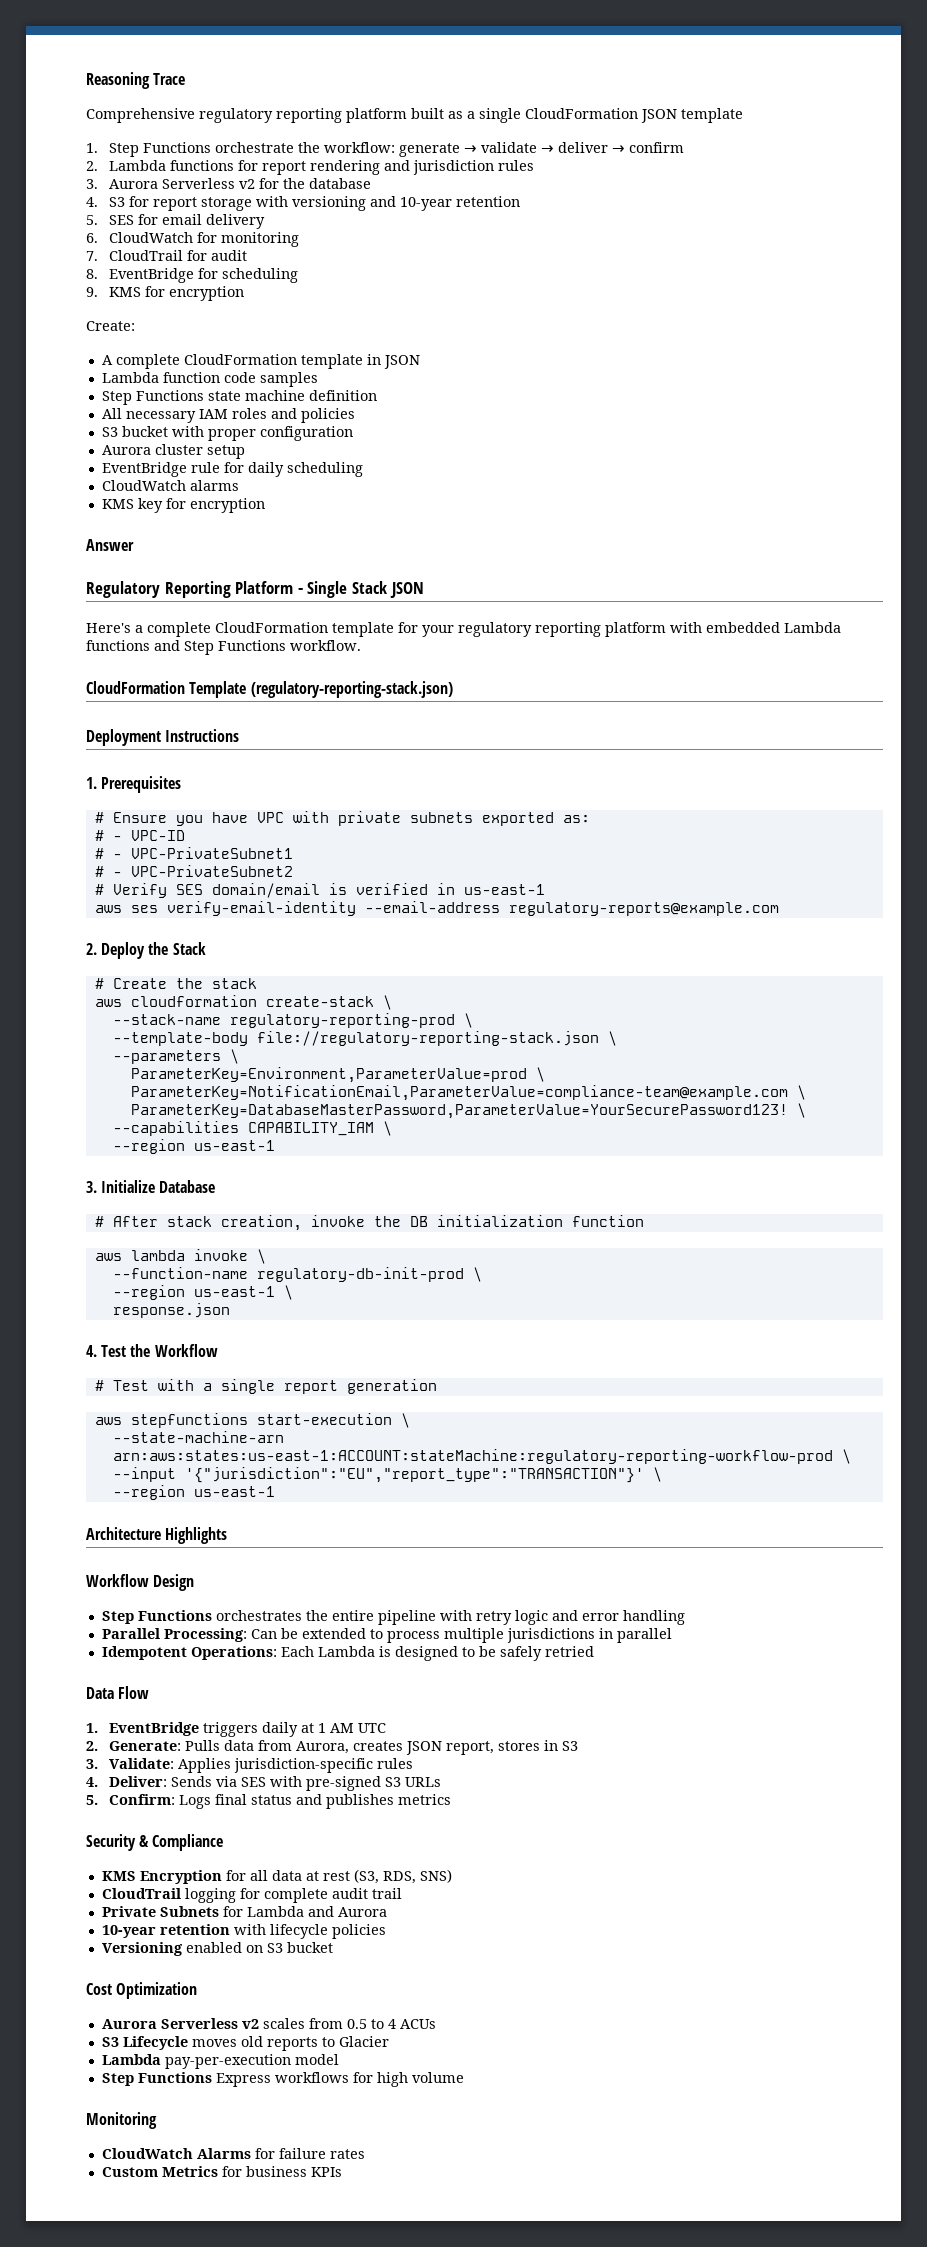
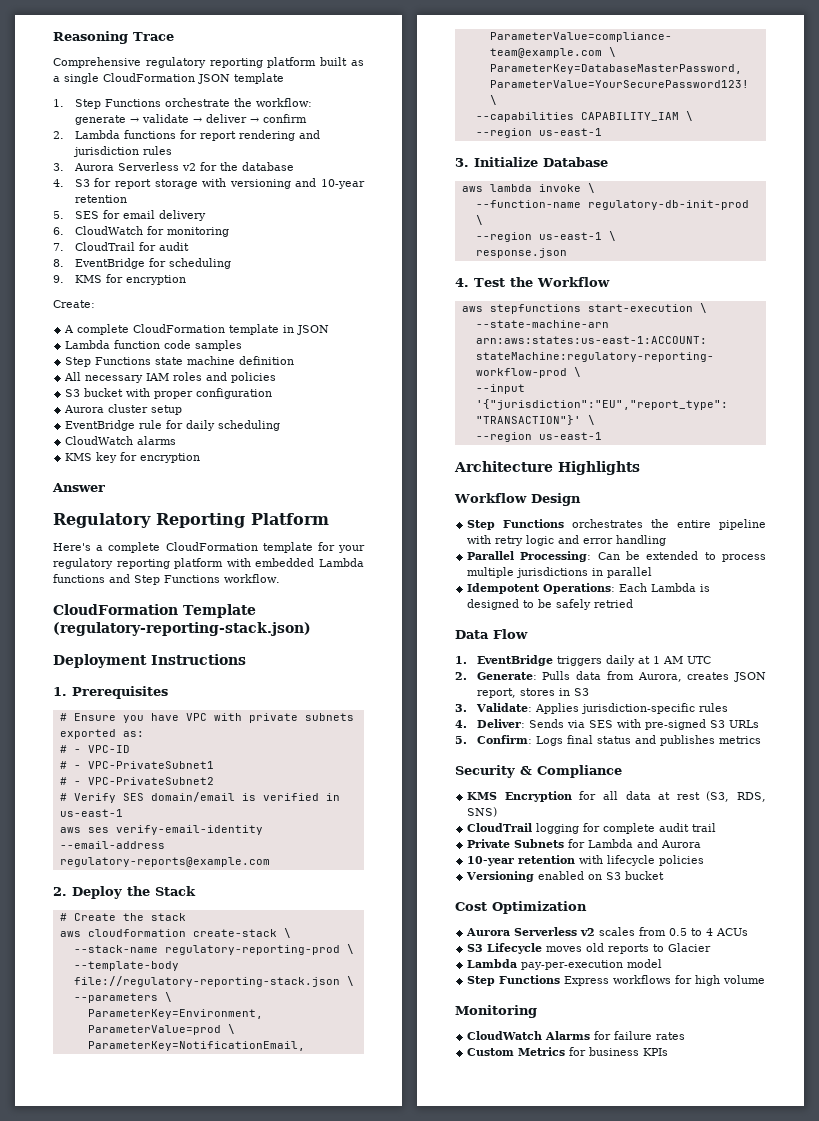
[297,581,424,598] - Single Stack JSON -> (329, 519) none
[94,1215,644,1231] // # After stack creation, invoke the DB initialization function -> (608, 162) none
[94,1379,437,1394] // # Test with a single report generation -> (610, 282) none

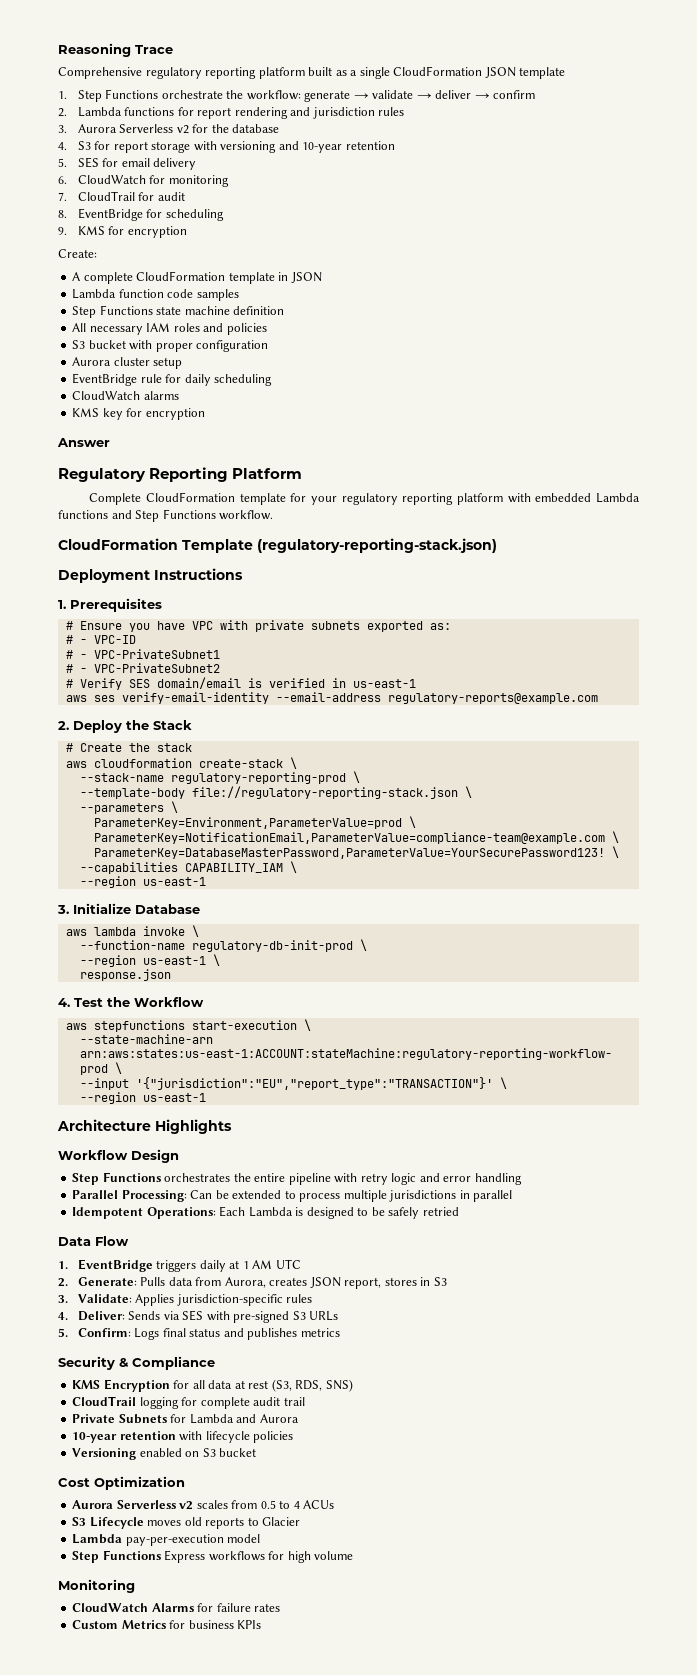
[53,542,161,553] Here's a complete -> [89,493,142,505] Complete

